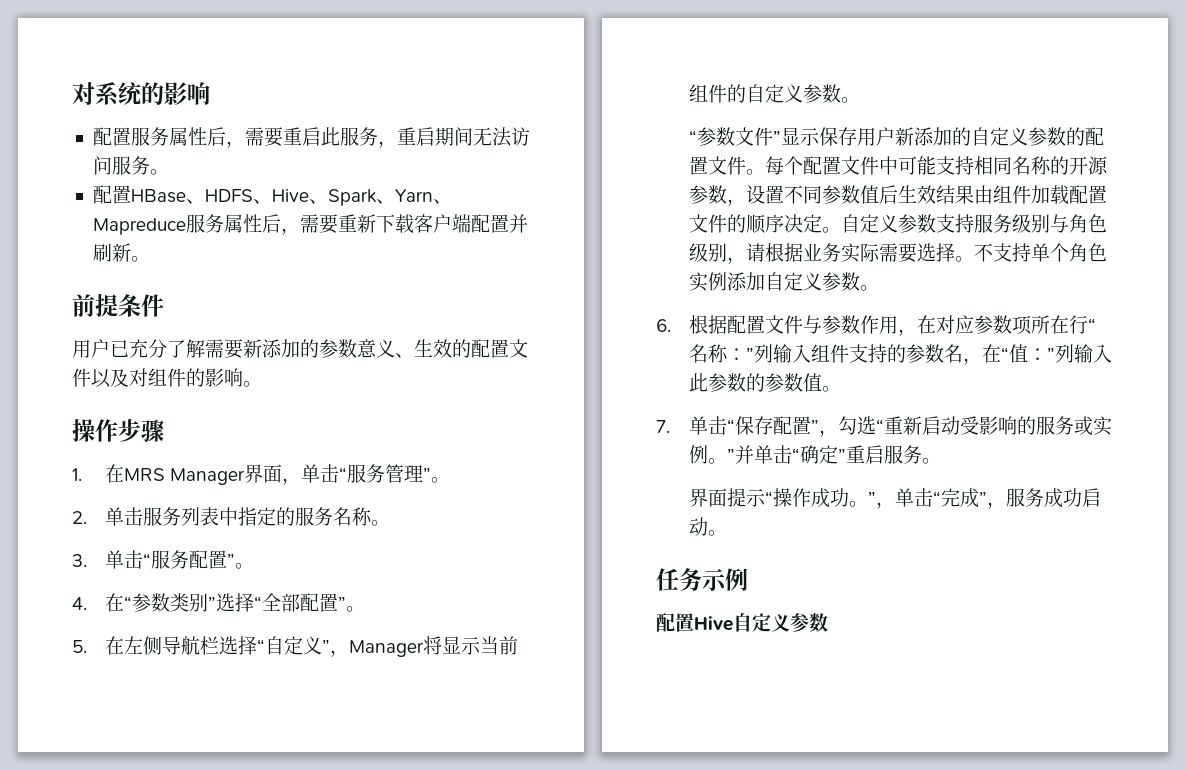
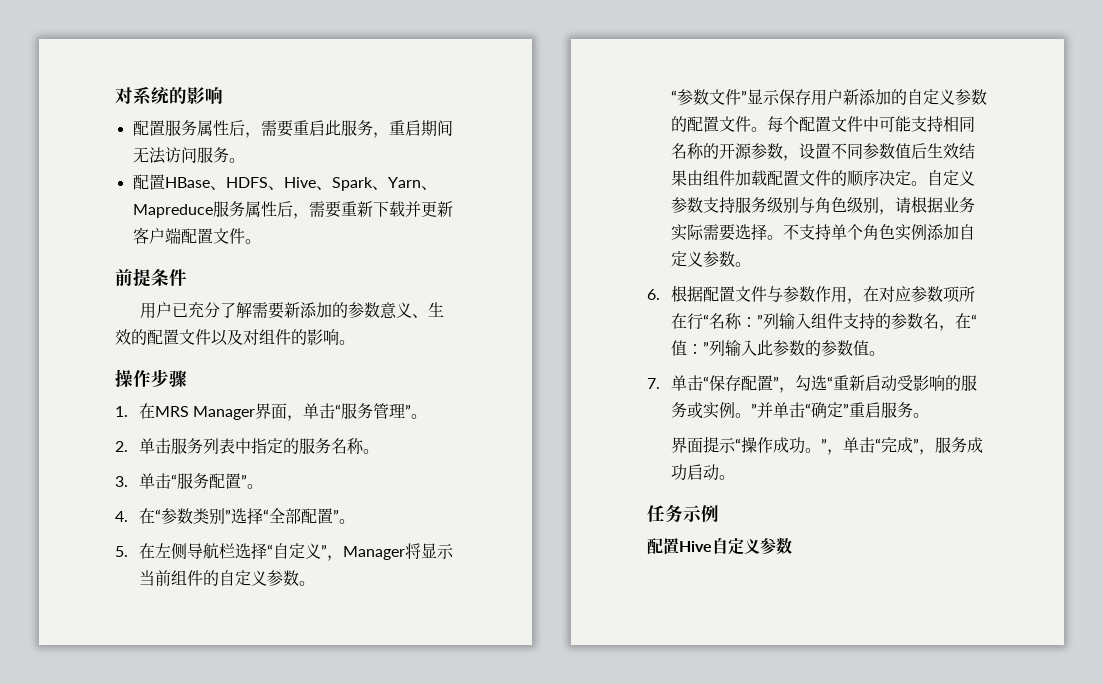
(414, 224) none -> [404,201,453,217] 并更新
[508,214,528,233] [92,243,131,262] 并刷新 -> [212,228,245,244] 文件

